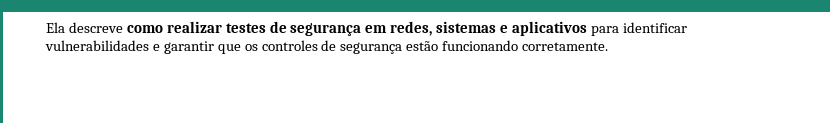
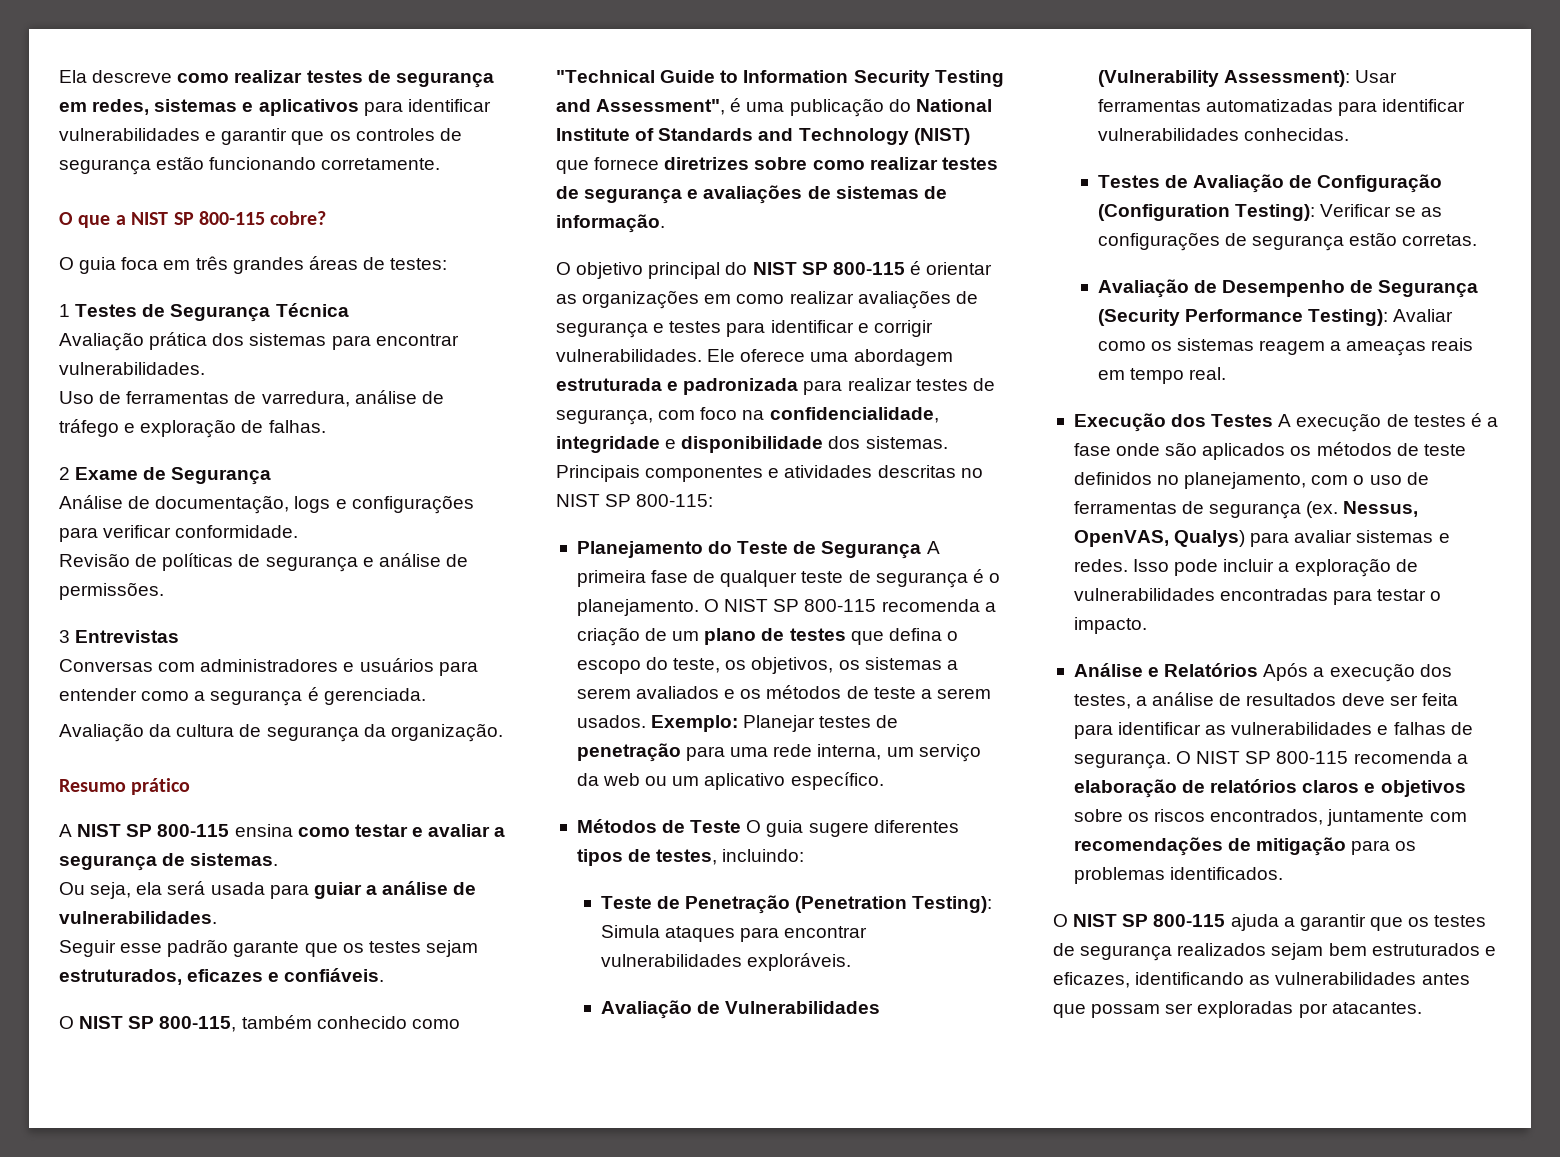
(609, 46) none -> [59,211,327,228] [59,256,448,274] [59,303,349,322] [59,332,459,351] [59,362,205,375] [59,390,444,407] [59,419,326,438] [59,467,272,485] [59,495,474,514] [59,525,299,542] [59,553,468,572] [59,582,164,600] [59,630,180,643] [59,658,478,676] [59,687,426,706] [59,723,503,742] [59,778,191,795] [59,824,506,837] [59,853,279,871] [59,881,477,899] [59,911,217,924] [59,939,478,957] [59,968,385,985] [59,1015,460,1032] [556,70,1004,87] [556,98,992,117] [556,128,970,145] [556,157,998,174] [556,185,947,204] [556,214,665,233] [556,261,993,279] [556,290,978,309] [556,320,933,338] [556,349,953,366] [556,378,995,395] [556,407,939,425] [556,436,948,453] [556,465,983,482] [556,494,714,507] [576,541,940,559] [576,569,1000,588] [576,599,996,616] [576,627,958,646] [576,657,958,674] [576,685,991,699] [576,715,899,732] [576,743,981,762] [576,772,884,790] [576,819,959,837] [576,849,805,866] [600,895,993,914] [600,925,868,942] [600,953,851,971] [600,1000,880,1019] [1097,70,1397,87] [1097,99,1466,116] [1097,128,1349,141] [1097,174,1443,193] [1097,204,1443,221] [1097,232,1478,251] [1097,279,1479,298] [1097,309,1454,326] [1097,338,1474,356] [1097,367,1226,384] [1073,413,1498,432] [1073,442,1466,460] [1073,472,1429,489] [1073,501,1419,519] [1073,530,1450,547] [1073,558,1418,577] [1073,588,1442,605] [1073,617,1147,634] [1073,663,1452,682] [1073,692,1458,709] [1073,722,1473,739] [1073,751,1468,769] [1073,779,1466,798] [1073,809,1467,826] [1073,837,1417,856] [1073,867,1284,884] [1053,914,1487,931] [1053,943,1496,961] [1053,972,1470,988] [1053,1001,1422,1018] // O que a NIST SP 800-115 cobre? // O guia foca em três grandes áreas de testes: // 1 Testes de Segurança Técnica // Avaliação prática dos sistemas para encontrar vulnerabilidades. // Uso de ferramentas de varredura, análise de tráfego e exploração de falhas. // 2 Exame de Segurança // Análise de documentação, logs e configurações para verificar conformidade. // Revisão de políticas de segurança e análise de permissões. // 3 Entrevistas // Conversas com administradores e usuários para entender como a segurança é gerenciada. // Avaliação da cultura de segurança da organização. // Resumo prático // A NIST SP 800-115 ensina como testar e avaliar a segurança de sistemas. // Ou seja, ela será usada para guiar a análise de vulnerabilidades. // Seguir esse padrão garante que os testes sejam estruturados, eficazes e confiáveis. // O NIST SP 800-115, também conhecido como "Technical Guide to Information Security Testing and Assessment", é uma publicação do National Institute of Standards and Technology (NIST) que fornece diretrizes sobre como realizar testes de segurança e avaliações de sistemas de informação. // O objetivo principal do NIST SP 800-115 é orientar as organizações em como realizar avaliações de segurança e testes para identificar e corrigir vulnerabilidades. Ele oferece uma abordagem estruturada e padronizada para realizar testes de segurança, com foco na confidencialidade, integridade e disponibilidade dos sistemas. Principais componentes e atividades descritas no NIST SP 800-115: // Planejamento do Teste de Segurança A primeira fase de qualquer teste de segurança é o planejamento. O NIST SP 800-115 recomenda a criação de um plano de testes que defina o escopo do teste, os objetivos, os sistemas a serem avaliados e os métodos de teste a serem usados. Exemplo: Planejar testes de penetração para uma rede interna, um serviço da web ou um aplicativo específico. // Métodos de Teste O guia sugere diferentes tipos de testes, incluindo: // Teste de Penetração (Penetration Testing): Simula ataques para encontrar vulnerabilidades exploráveis. // Avaliação de Vulnerabilidades (Vulnerability Assessment): Usar ferramentas automatizadas para identificar vulnerabilidades conhecidas. // Testes de Avaliação de Configuração (Configuration Testing): Verificar se as configurações de segurança estão corretas. // Avaliação de Desempenho de Segurança (Security Performance Testing): Avaliar como os sistemas reagem a ameaças reais em tempo real. // Execução dos Testes A execução de testes é a fase onde são aplicados os métodos de teste definidos no planejamento, com o uso de ferramentas de segurança (ex. Nessus, OpenVAS, Qualys) para avaliar sistemas e redes. Isso pode incluir a exploração de vulnerabilidades encontradas para testar o impacto. // Análise e Relatórios Após a execução dos testes, a análise de resultados deve ser feita para identificar as vulnerabilidades e falhas de segurança. O NIST SP 800-115 recomenda a elaboração de relatórios claros e objetivos sobre os riscos encontrados, juntamente com recomendações de mitigação para os problemas identificados. // O NIST SP 800-115 ajuda a garantir que os testes de segurança realizados sejam bem estruturados e eficazes, identificando as vulnerabilidades antes que possam ser exploradas por atacantes.

